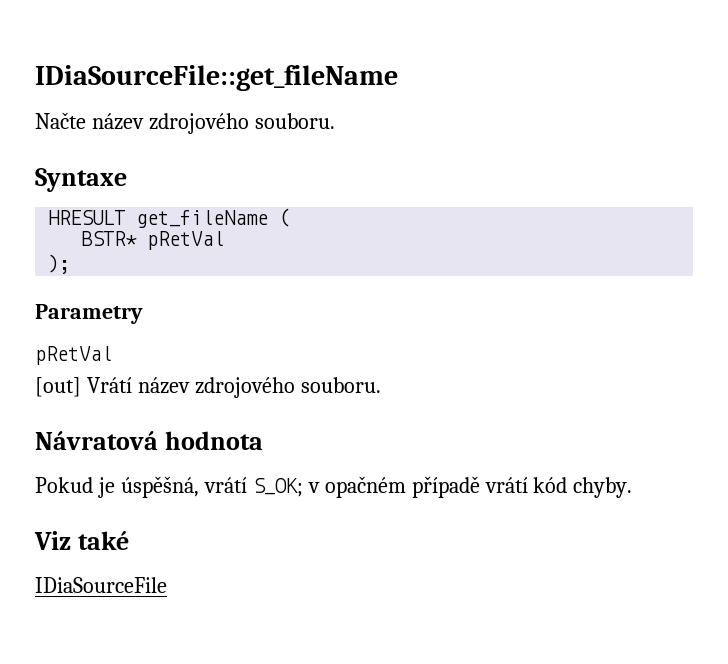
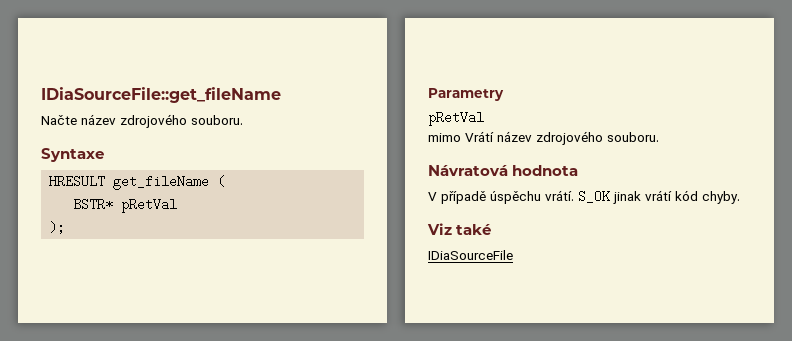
[35,377,81,397] [out] -> [428,133,461,142] mimo
[35,476,480,498] Pokud je úspěšná, vrátí S_OK; v opačném případě -> [428,190,641,204] V případě úspěchu vrátí. S_OK jinak

